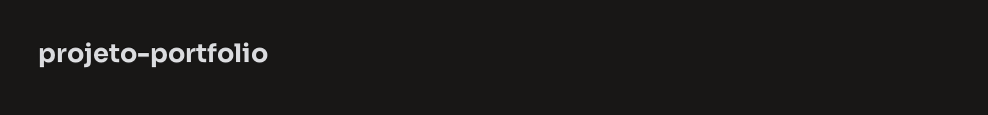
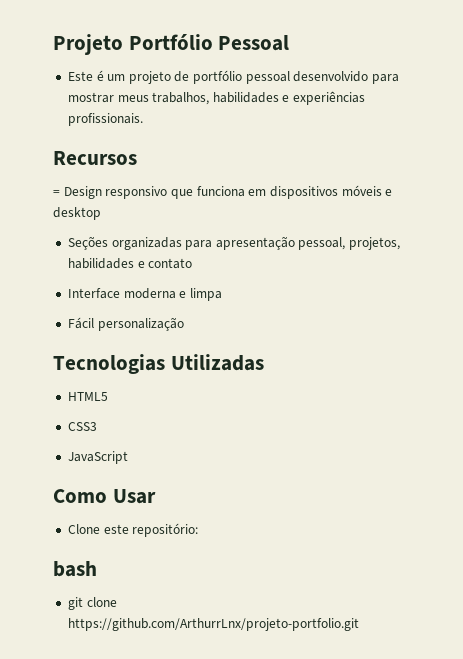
[37,42,269,69] projeto-portfolio -> [53,34,290,55] [67,70,400,84] [67,91,366,105] [67,113,143,126] [53,151,137,165] [53,185,393,199] [53,207,101,220] [67,236,401,250] [67,258,193,269] [67,288,222,301] [67,317,184,331] [53,354,264,374] [67,392,108,401] [67,422,97,431] [67,451,128,464] [53,489,156,504] [67,523,199,537] [53,561,97,577] [67,597,117,610] [67,618,359,631] Projeto Portfólio Pessoal // Este é um projeto de portfólio pessoal desenvolvido para mostrar meus trabalhos, habilidades e experiências profissionais. // Recursos // = Design responsivo que funciona em dispositivos móveis e desktop // Seções organizadas para apresentação pessoal, projetos, habilidades e contato // Interface moderna e limpa // Fácil personalização // Tecnologias Utilizadas // HTML5 // CSS3 // JavaScript // Como Usar // Clone este repositório: // bash // git clone https://github.com/ArthurrLnx/projeto-portfolio.git

